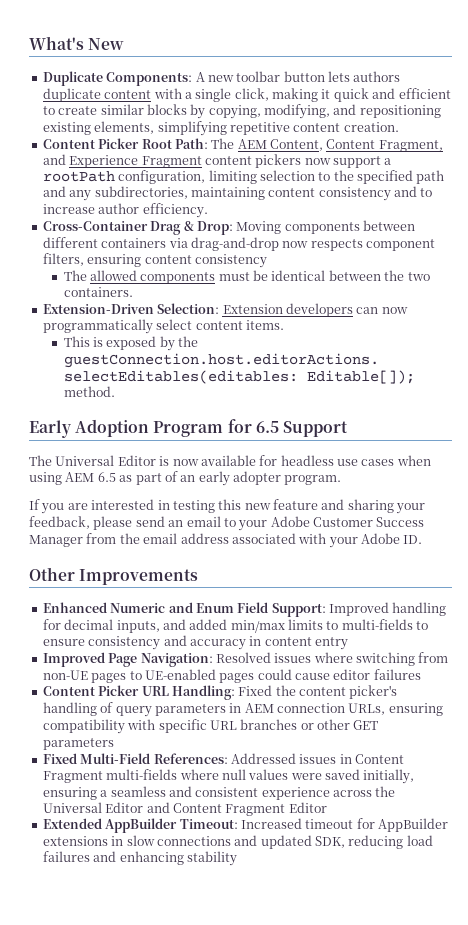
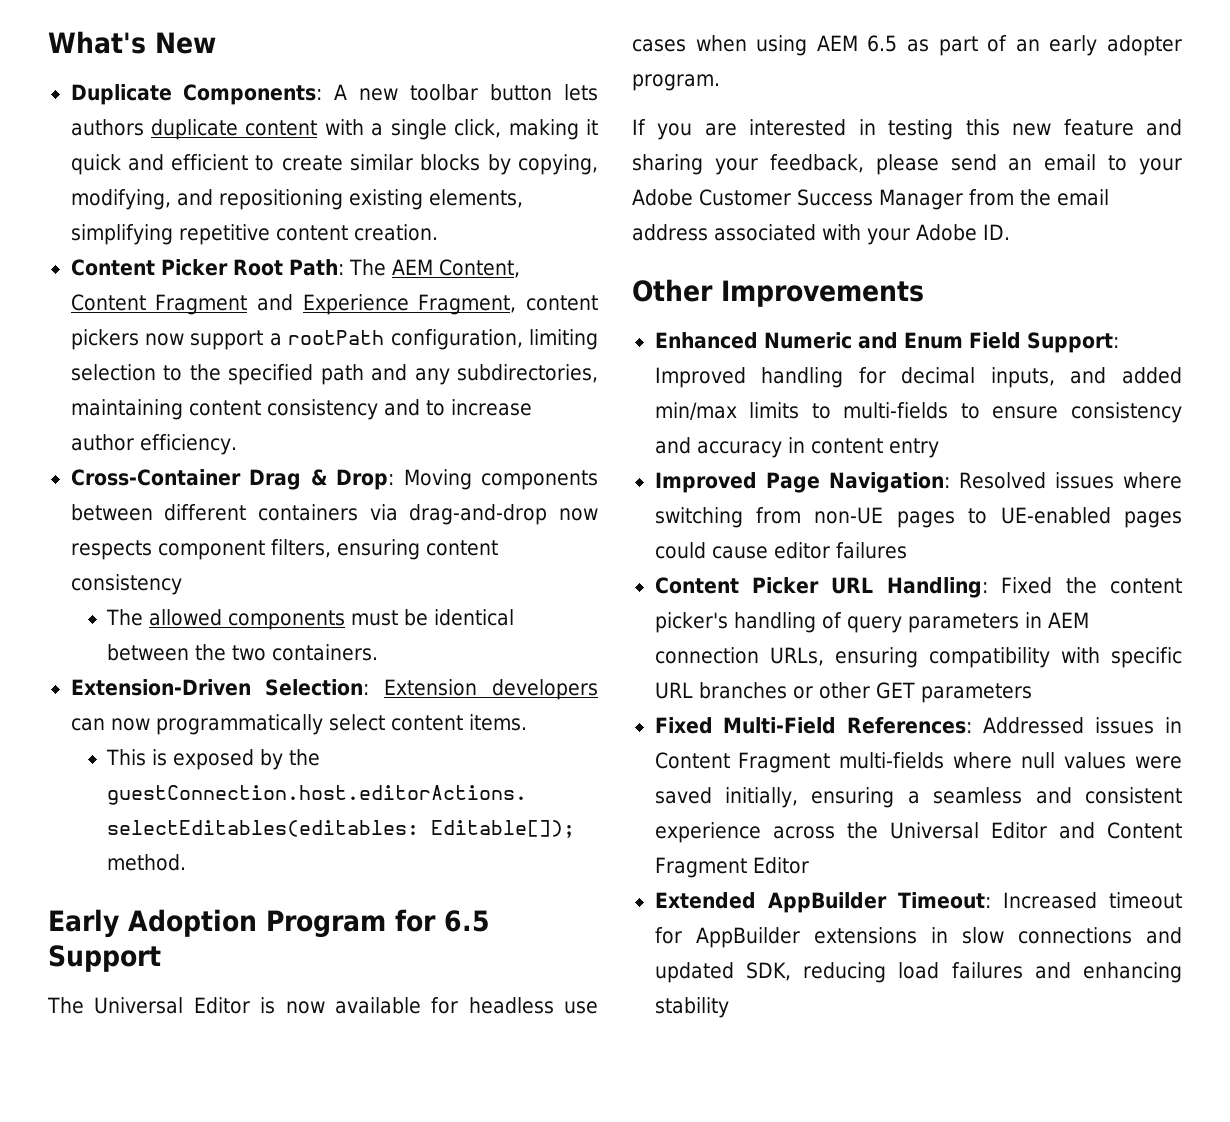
[378,140,443,152] Fragment, -> [155,294,248,315] Fragment
[141,156,202,168] Fragment -> [418,294,517,315] Fragment,

